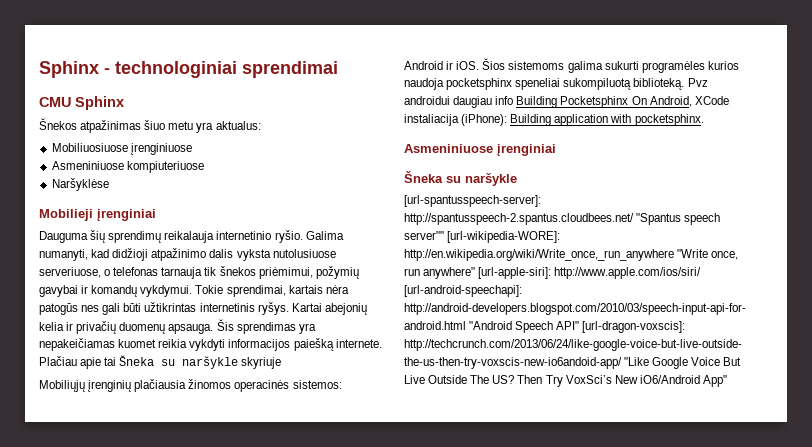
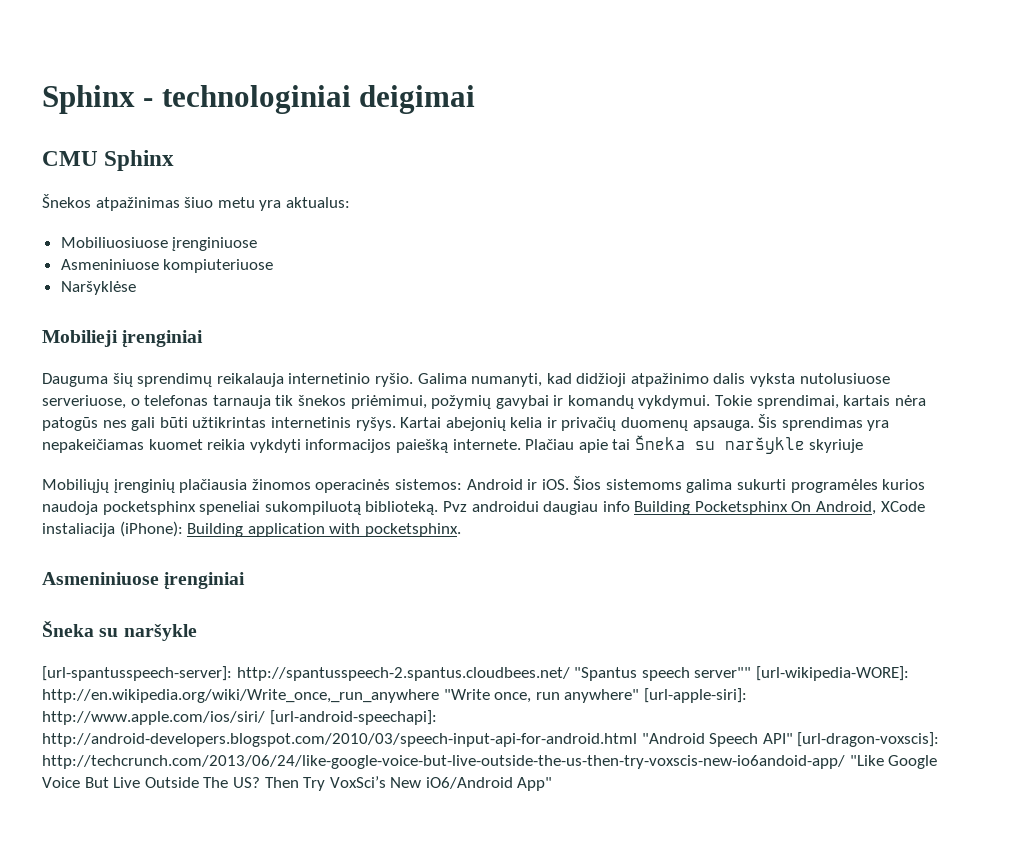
[242,61,338,78] sprendimai -> [359,85,476,114] deigimai

